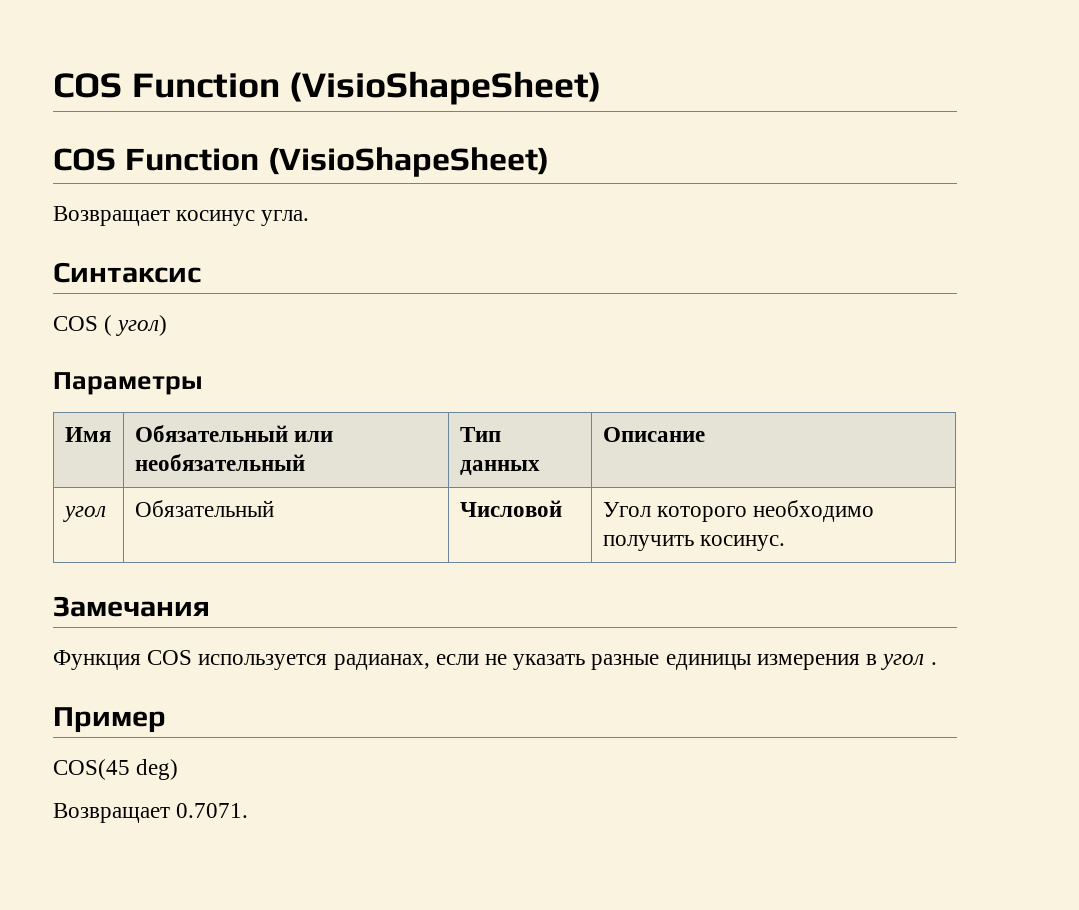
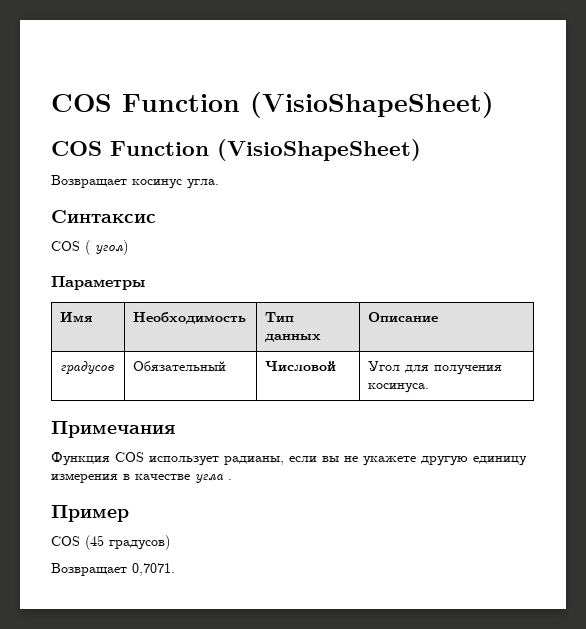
[134,425,334,442] [134,454,305,471] Обязательный или необязательный -> [133,311,247,324] Необходимость
[62,506,106,522] угол -> [60,361,115,375] градусов
[657,500,875,522] [602,535,786,551] [53,596,210,617] [53,650,925,670] которого необходимо получить косинус. // Замечания // Функция COS используется радианах, если не указать разные единицы измерения в угол -> [405,365,503,375] [368,383,430,393] [51,421,176,438] [51,452,527,466] [51,473,224,483] для получения косинуса. // Примечания // Функция COS использует радианы, если вы не укажете другую единицу измерения в качестве угла
[53,759,179,780] [53,803,249,823] COS(45 deg) // Возвращает 0.7071. -> [51,535,170,550] [51,563,175,576] COS (45 градусов) // Возвращает 0,7071.

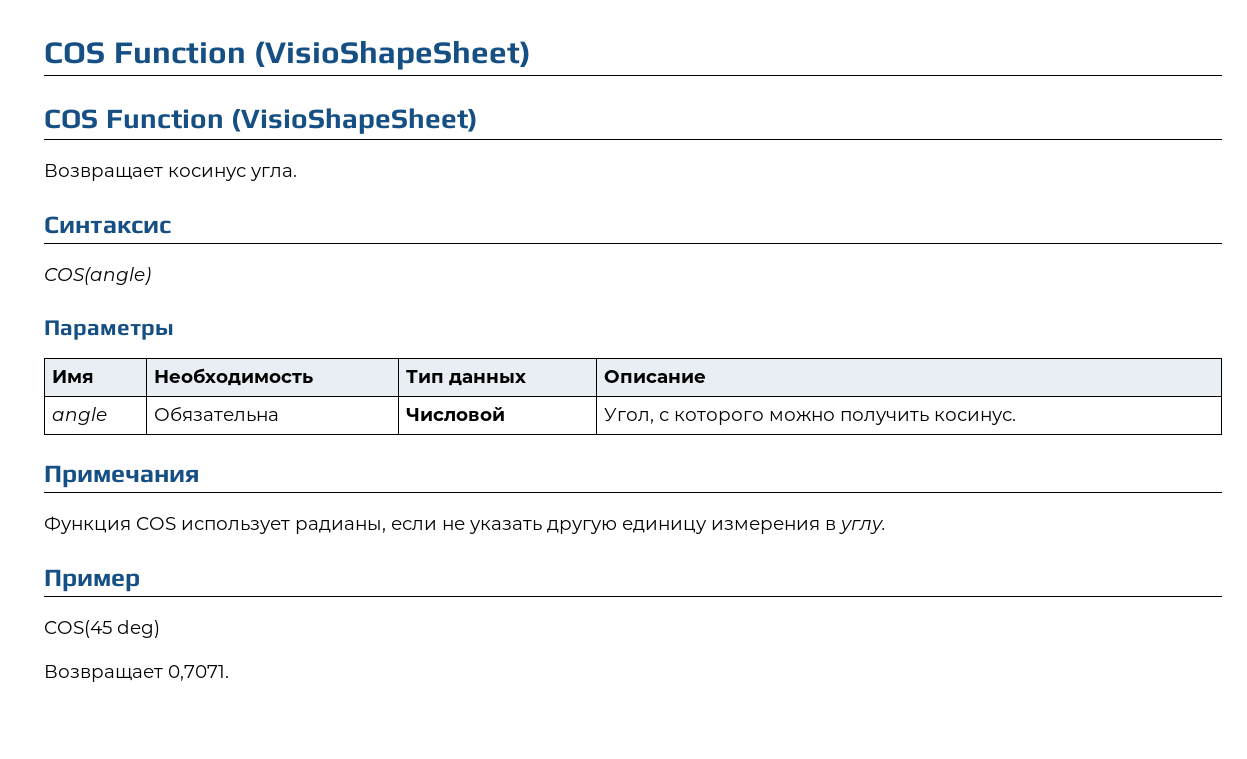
[51,240,128,255] COS ( угол) -> [44,267,151,285] COS(angle)
[60,361,115,375] [133,361,227,371] градусов | Обязательный -> [51,407,107,425] [153,407,279,422] angle | Обязательна
[368,361,503,375] [368,383,430,393] Угол для получения косинуса. -> [603,408,1016,425] Угол, с которого можно получить косинус.
[322,456,416,466] вы не укажете -> [442,520,542,534] не указать
[135,474,232,483] [51,505,129,522] [51,535,170,550] качестве угла . // Пример // COS (45 градусов) -> [839,520,886,534] [44,569,140,592] [44,620,160,638] углу. // Пример // COS(45 deg)

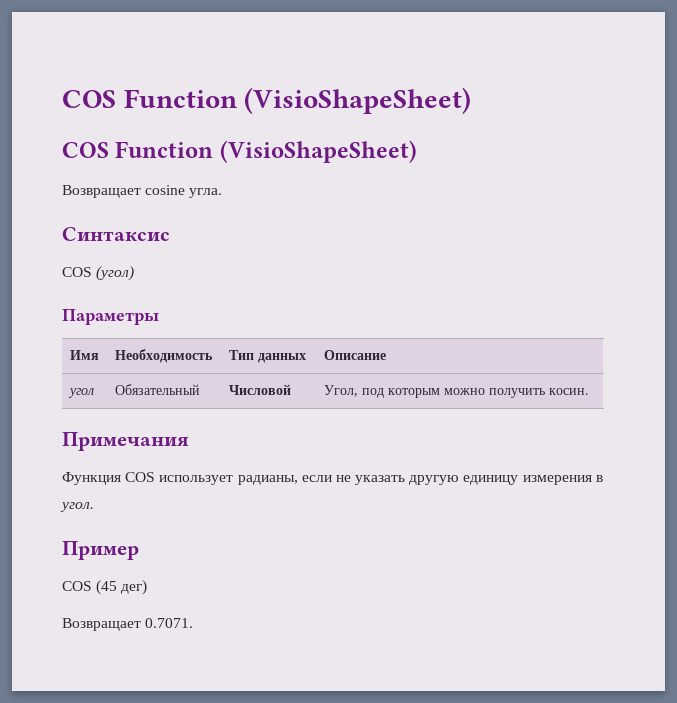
[168,167,246,181] косинус -> [145,185,186,195] cosine
[44,267,151,285] COS(angle) -> [62,266,135,281] COS (угол)
[51,407,107,425] [153,407,279,422] angle | Обязательна -> [67,388,94,398] [114,384,200,395] угол | Обязательный
[658,411,764,425] с которого -> [361,388,440,398] под которым
[933,411,1016,425] косинус. -> [548,388,589,395] косин.
[839,520,886,534] углу. -> [60,502,94,512] угол.
[44,620,160,638] [44,665,229,682] COS(45 deg) // Возвращает 0,7071. -> [62,580,148,595] [62,618,194,631] COS (45 дег) // Возвращает 0.7071.

